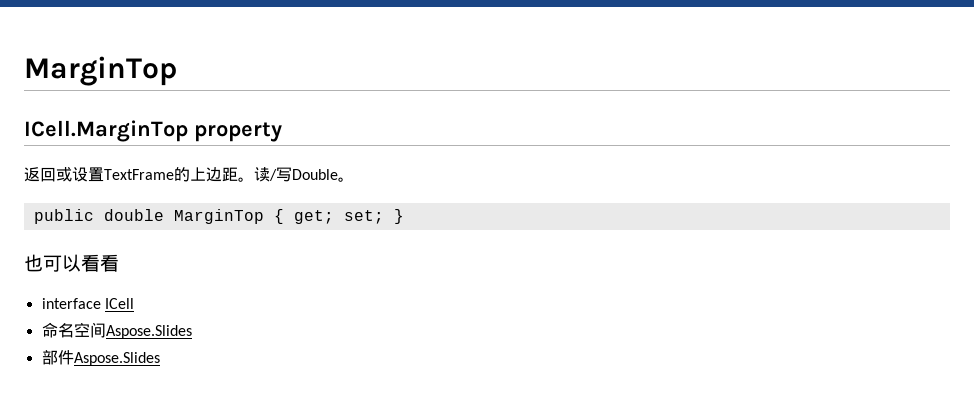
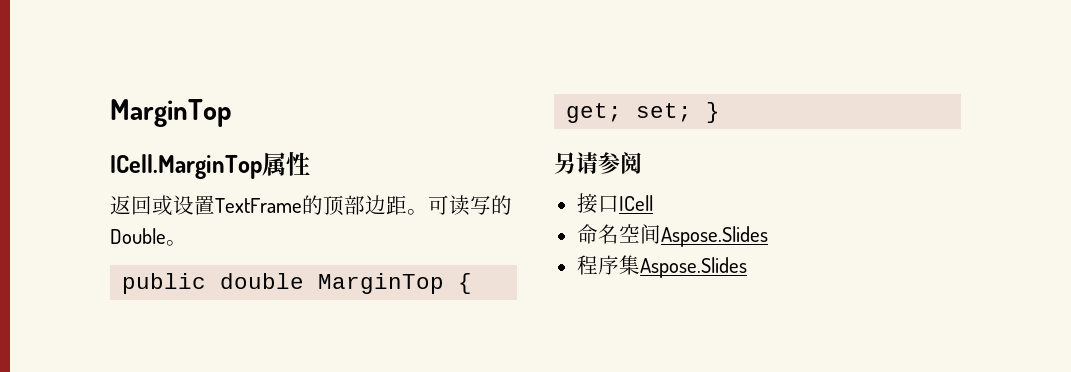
[194,122,282,142] property -> [261,152,310,176] 属性
[190,167,292,182] 上边距。读/写 -> [323,195,512,216] 顶部边距。可读写的
[24,254,119,272] [41,298,101,309] 也可以看看 // interface -> [554,152,642,174] [576,193,619,214] 另请参阅 // 接口
[41,350,74,365] 部件 -> [576,255,640,275] 程序集

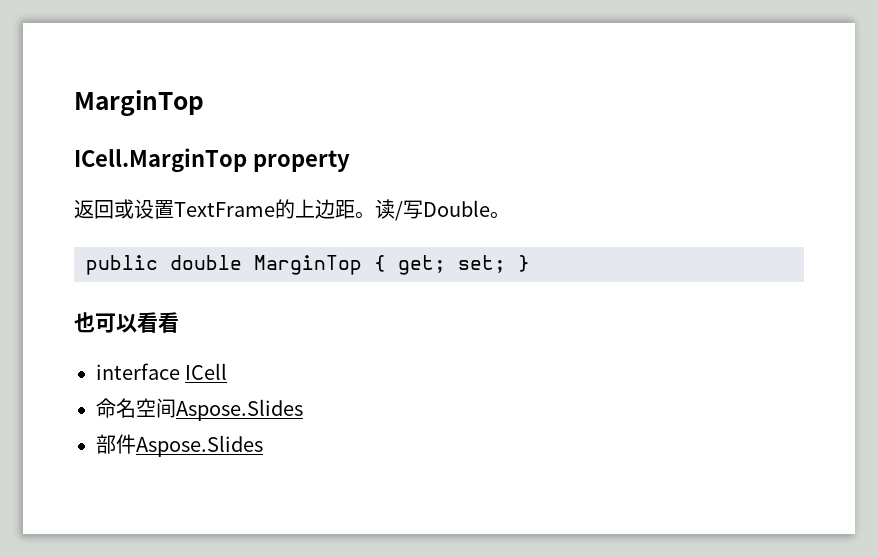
[261,152,310,176] 属性 -> [252,150,350,172] property
[323,195,512,216] 顶部边距。可读写的 -> [295,199,423,221] 上边距。读/写
[554,152,642,174] [576,193,619,214] 另请参阅 // 接口 -> [74,312,179,333] [96,363,180,380] 也可以看看 // interface
[576,255,640,275] 程序集 -> [96,434,136,454] 部件

